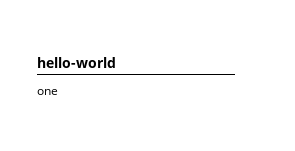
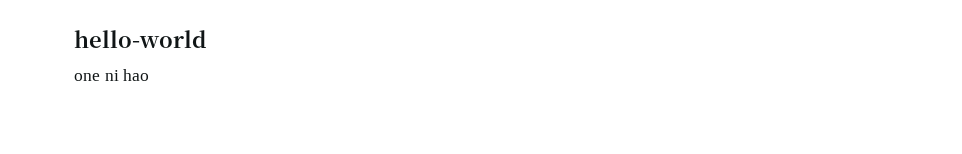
(58, 92) none -> [104,69,150,81] ni hao

